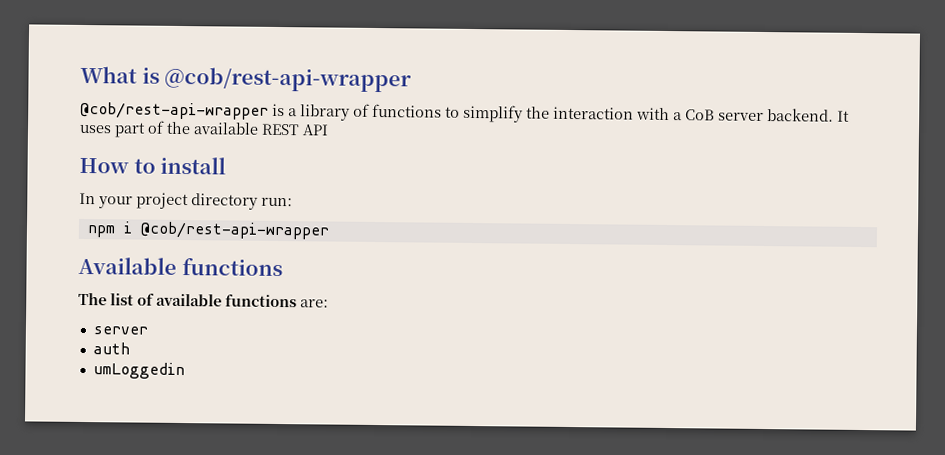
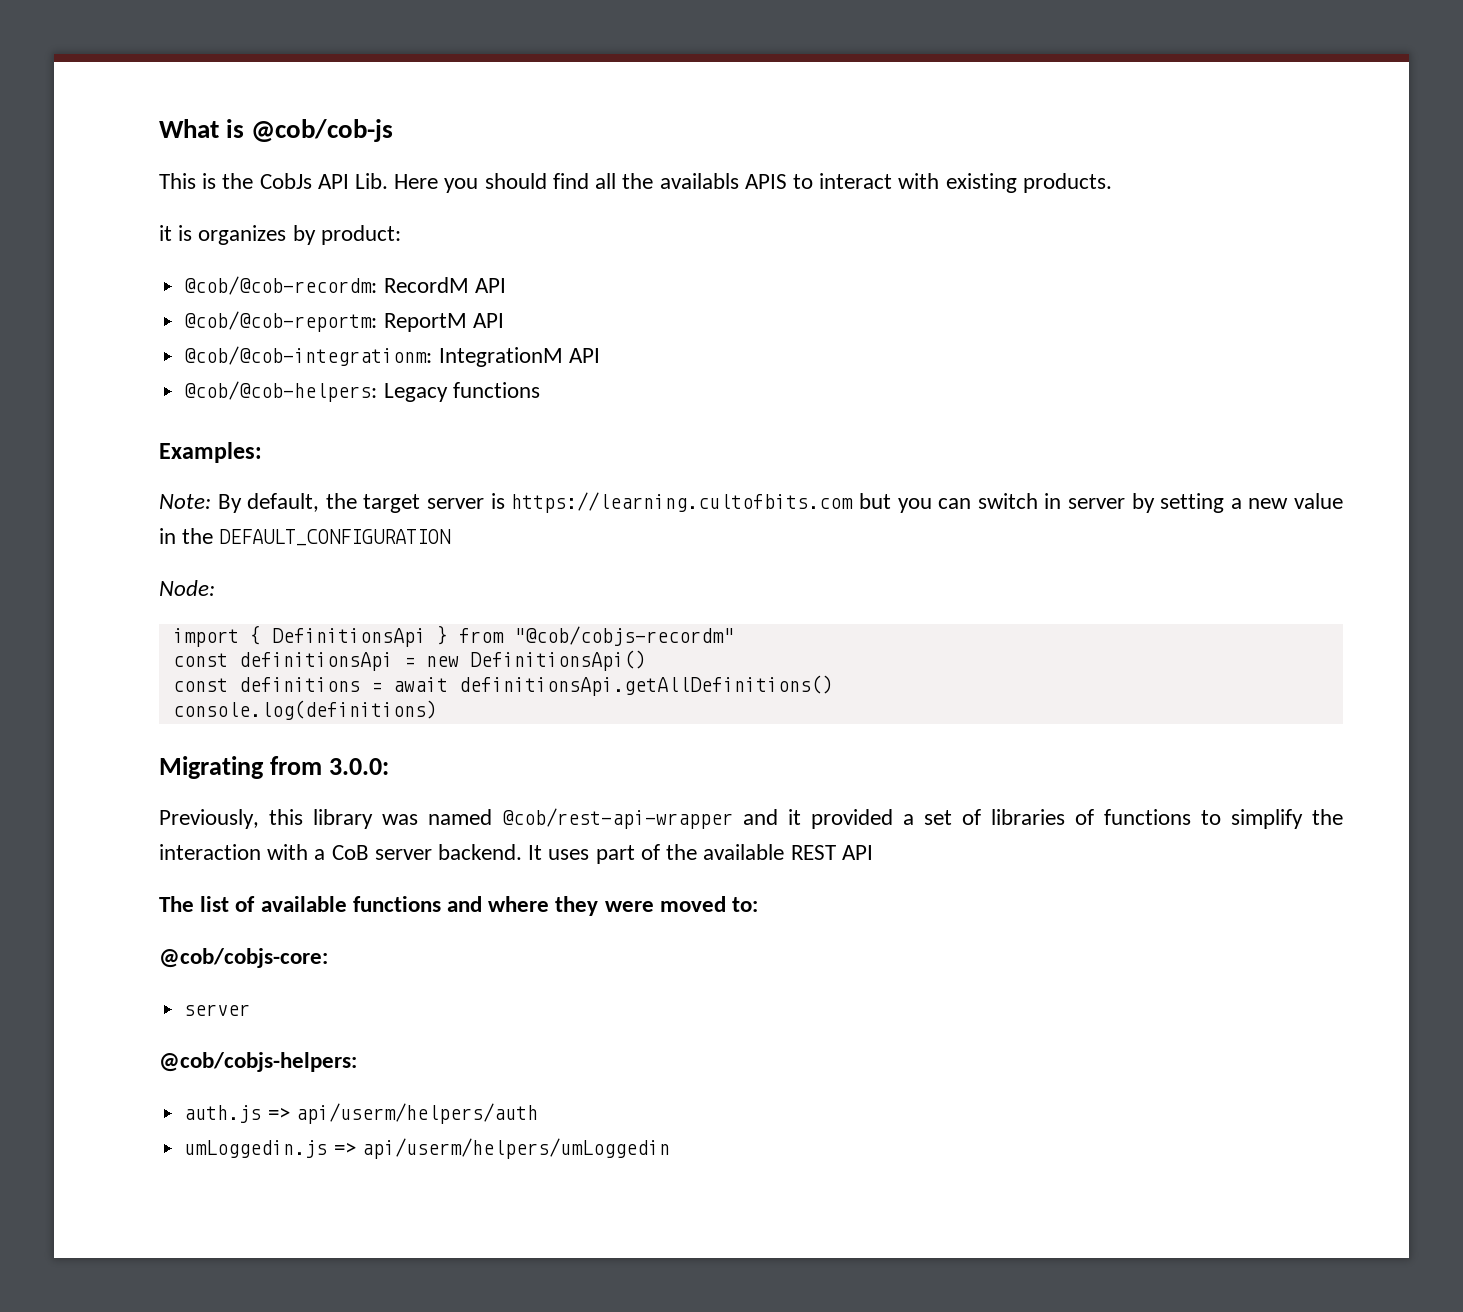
[164,66,413,93] [80,101,350,121] @cob/rest-api-wrapper // @cob/rest-api-wrapper is a library -> [251,119,394,142] [159,173,1112,193] [159,225,401,245] [184,276,506,295] [184,311,504,332] [184,346,600,367] [184,381,540,402] [159,442,262,463] [159,492,1343,513] [159,528,452,546] [159,580,215,596] [172,625,734,647] [172,650,646,671] [172,675,833,696] [172,700,437,720] [159,756,389,779] [159,808,1065,829] @cob/cob-js // This is the CobJs API Lib. Here you should find all the availabls APIS to interact with existing products. // it is organizes by product: // @cob/@cob-recordm: RecordM API // @cob/@cob-reportm: ReportM API // @cob/@cob-integrationm: IntegrationM API // @cob/@cob-helpers: Legacy functions // Examples: // Note: By default, the target server is https://learning.cultofbits.com but you can switch in server by setting a new value in the DEFAULT_CONFIGURATION // Node: // import { DefinitionsApi } from "@cob/cobjs-recordm" // const definitionsApi = new DefinitionsApi() // const definitions = await definitionsApi.getAllDefinitions() // console.log(definitions) // Migrating from 3.0.0: // Previously, this library was named @cob/rest-api-wrapper and it provided a set of libraries
[79,156,227,175] [79,192,293,210] [86,221,330,240] [78,256,283,277] // How to install // In your project directory run: // npm i @cob/rest-api-wrapper // Available functions -> (873, 852) none
[300,299,329,308] [92,326,148,335] [92,342,130,355] [92,362,185,380] are: // server // auth // umLoggedin -> [447,896,759,916] [159,948,328,968] [184,1004,251,1016] [159,1052,357,1072] [184,1103,538,1124] [184,1138,670,1159] and where they were moved to: // @cob/cobjs-core: // server // @cob/cobjs-helpers: // auth.js => api/userm/helpers/auth // umLoggedin.js => api/userm/helpers/umLoggedin

